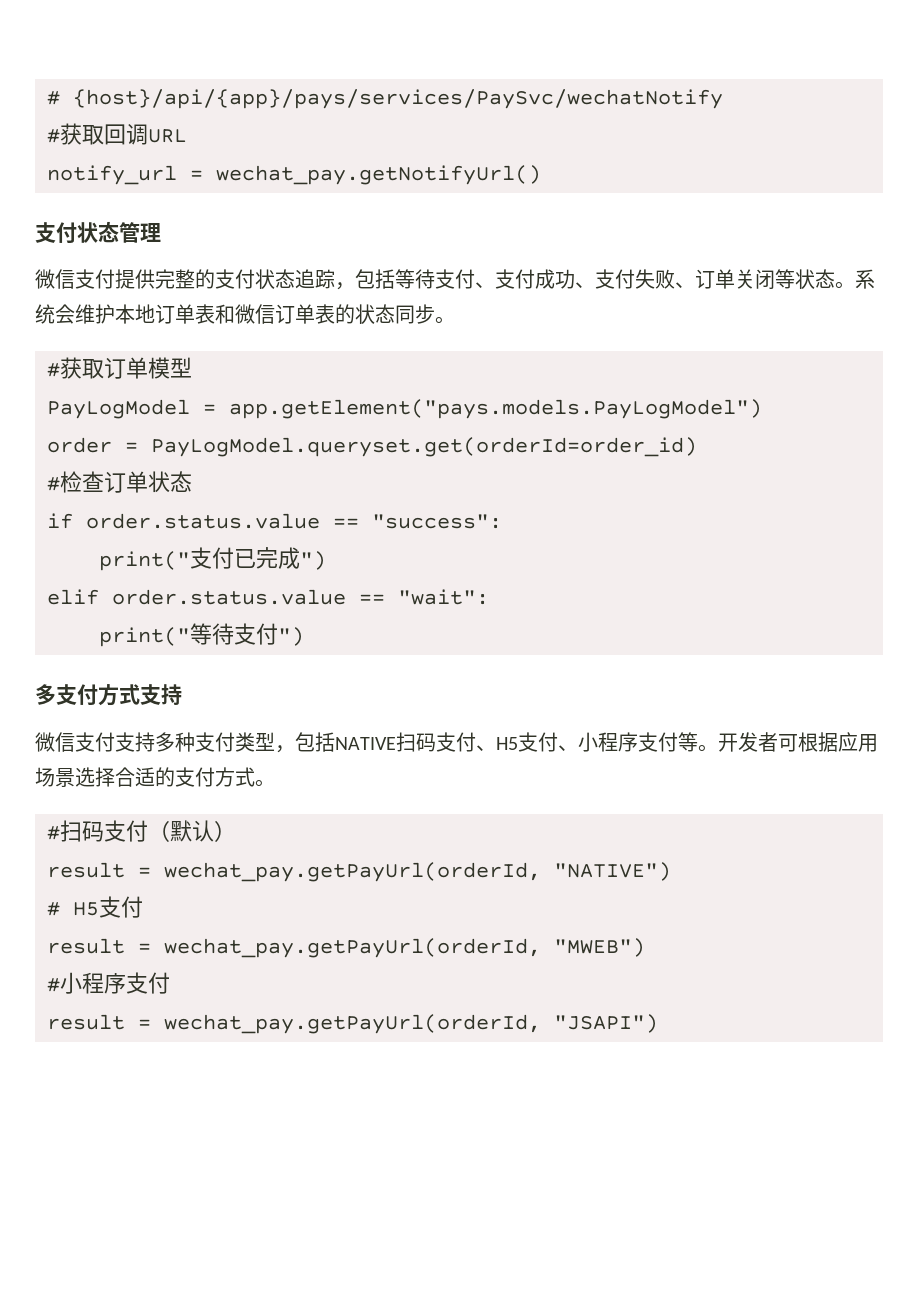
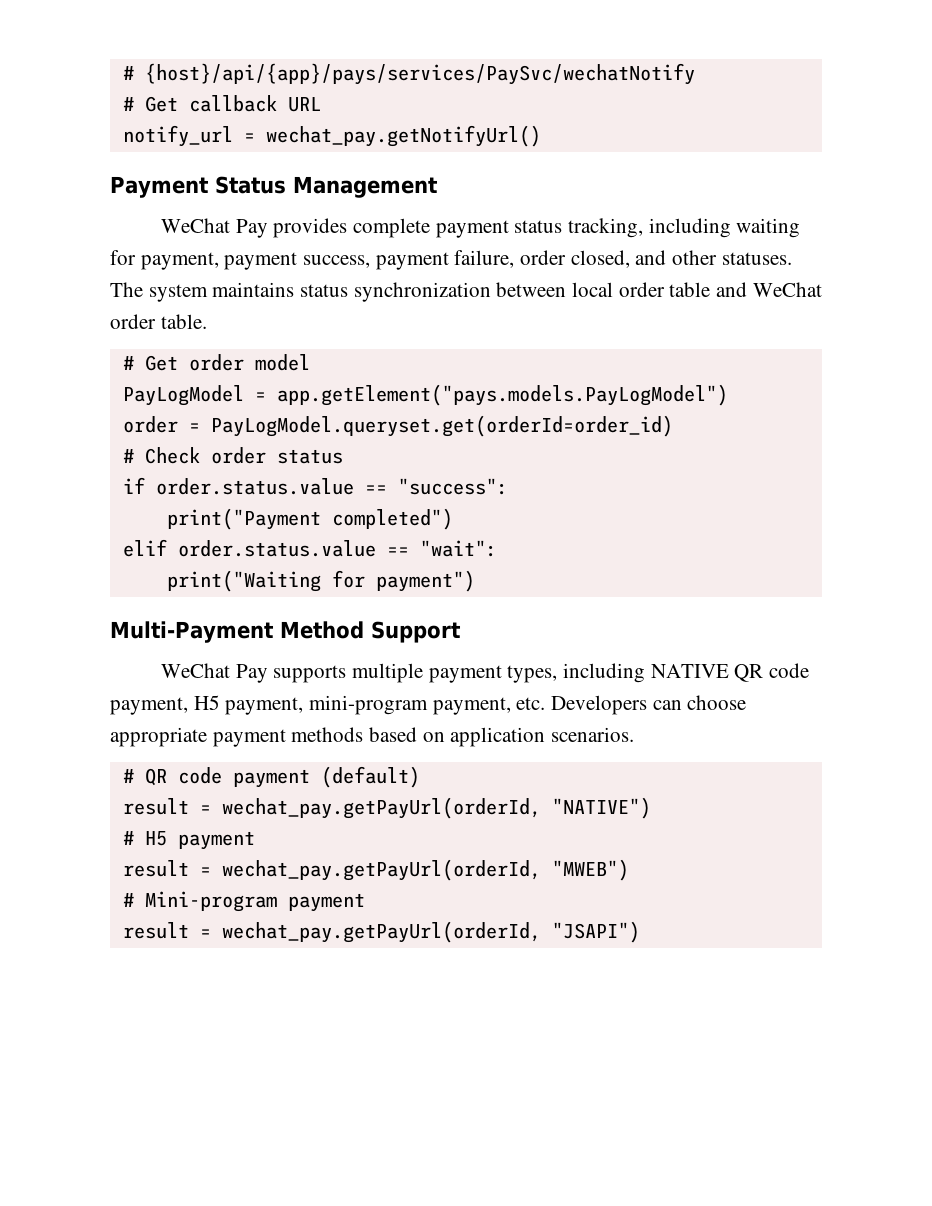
[60,123,148,145] 获取回调 -> [144,95,277,112] Get callback
[35,221,161,244] [35,269,875,290] [35,304,455,324] [47,357,192,379] 支付状态管理 // 微信支付提供完整的支付状态追踪，包括等待支付、支付成功、支付失败、订单关闭等状态。系统会维护本地订单表和微信订单表的状态同步。 // #获取订单模型 -> [110,176,438,198] [161,218,801,238] [110,250,792,270] [110,282,822,302] [110,314,207,329] [122,354,310,371] Payment Status Management // WeChat Pay provides complete payment status tracking, including waiting for payment, payment success, payment failure, order closed, and other statuses. The system maintains status synchronization between local order table and WeChat order table. // # Get order model
[60,471,192,493] 检查订单状态 -> [144,447,343,464] Check order status
[99,547,326,571] print("支付已完成") -> [166,508,453,530] print("Payment completed")
[99,623,304,647] [35,684,182,706] [35,732,878,753] [35,767,275,787] [47,820,236,842] print("等待支付") // 多支付方式支持 // 微信支付支持多种支付类型，包括NATIVE扫码支付、H5支付、小程序支付等。开发者可根据应用场景选择合适的支付方式。 // #扫码支付（默认） -> [166,570,475,592] [110,621,461,643] [161,663,810,683] [110,695,747,715] [110,727,635,747] [122,766,420,788] print("Waiting for payment") // Multi-Payment Method Support // WeChat Pay supports multiple payment types, including NATIVE QR code payment, H5 payment, mini-program payment, etc. Developers can choose appropriate payment methods based on application scenarios. // # QR code payment (default)
[99,896,143,918] 支付 -> [177,831,255,850] payment
[60,972,170,994] 小程序支付 -> [144,891,365,912] Mini-program payment

